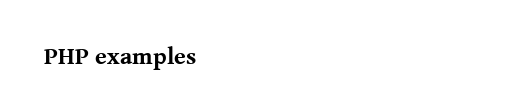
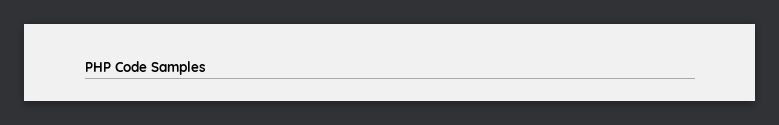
[95,46,197,70] examples -> [115,61,206,75] Code Samples

